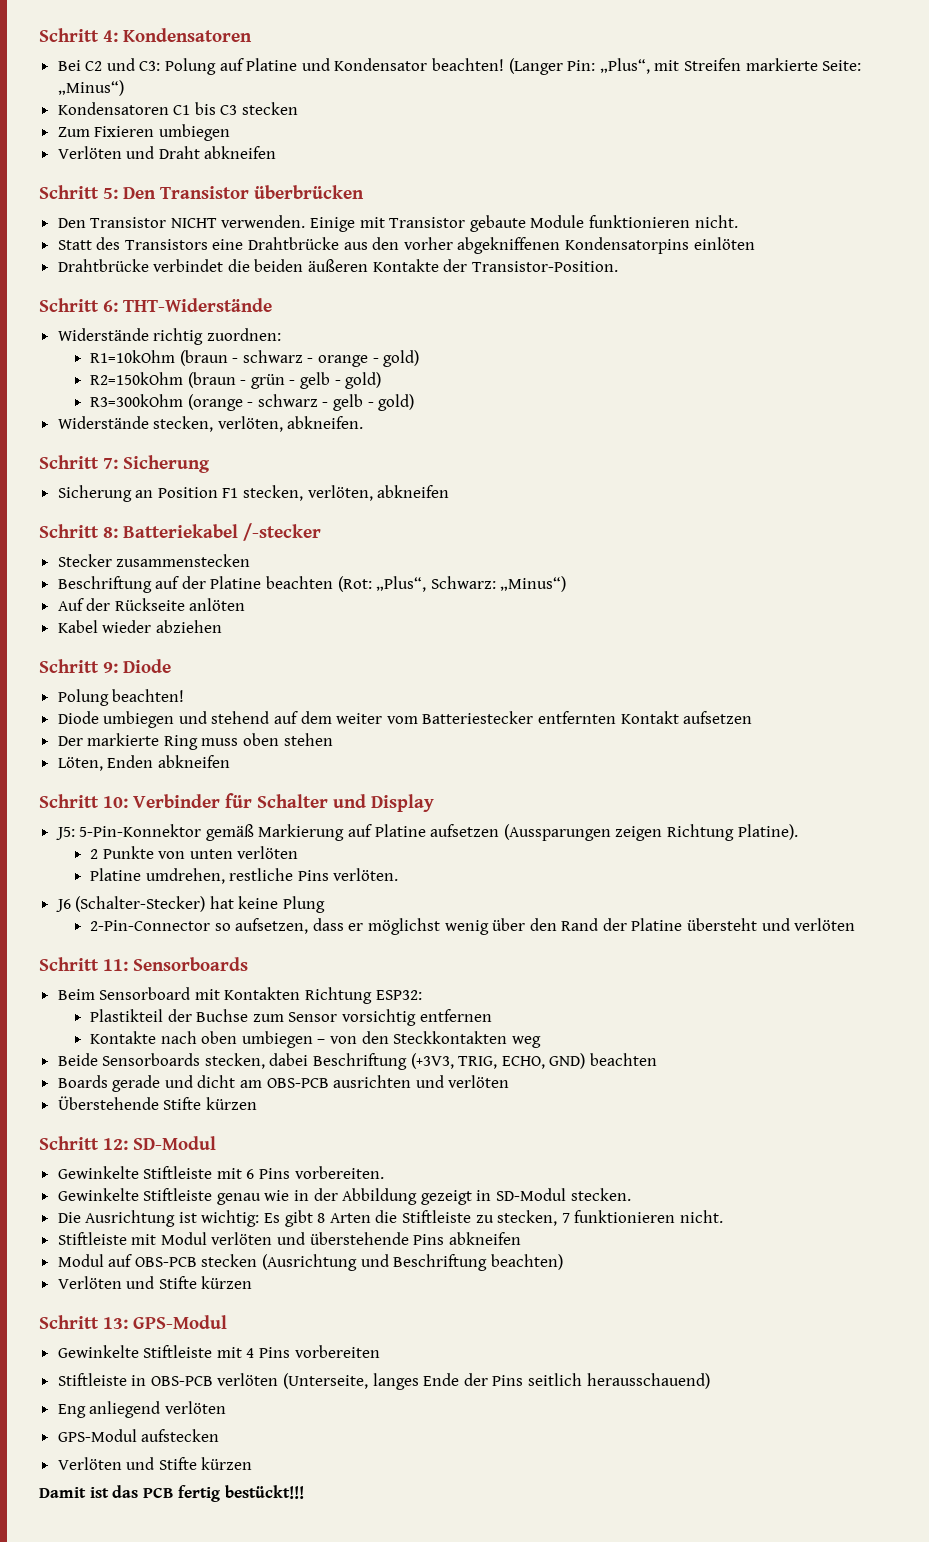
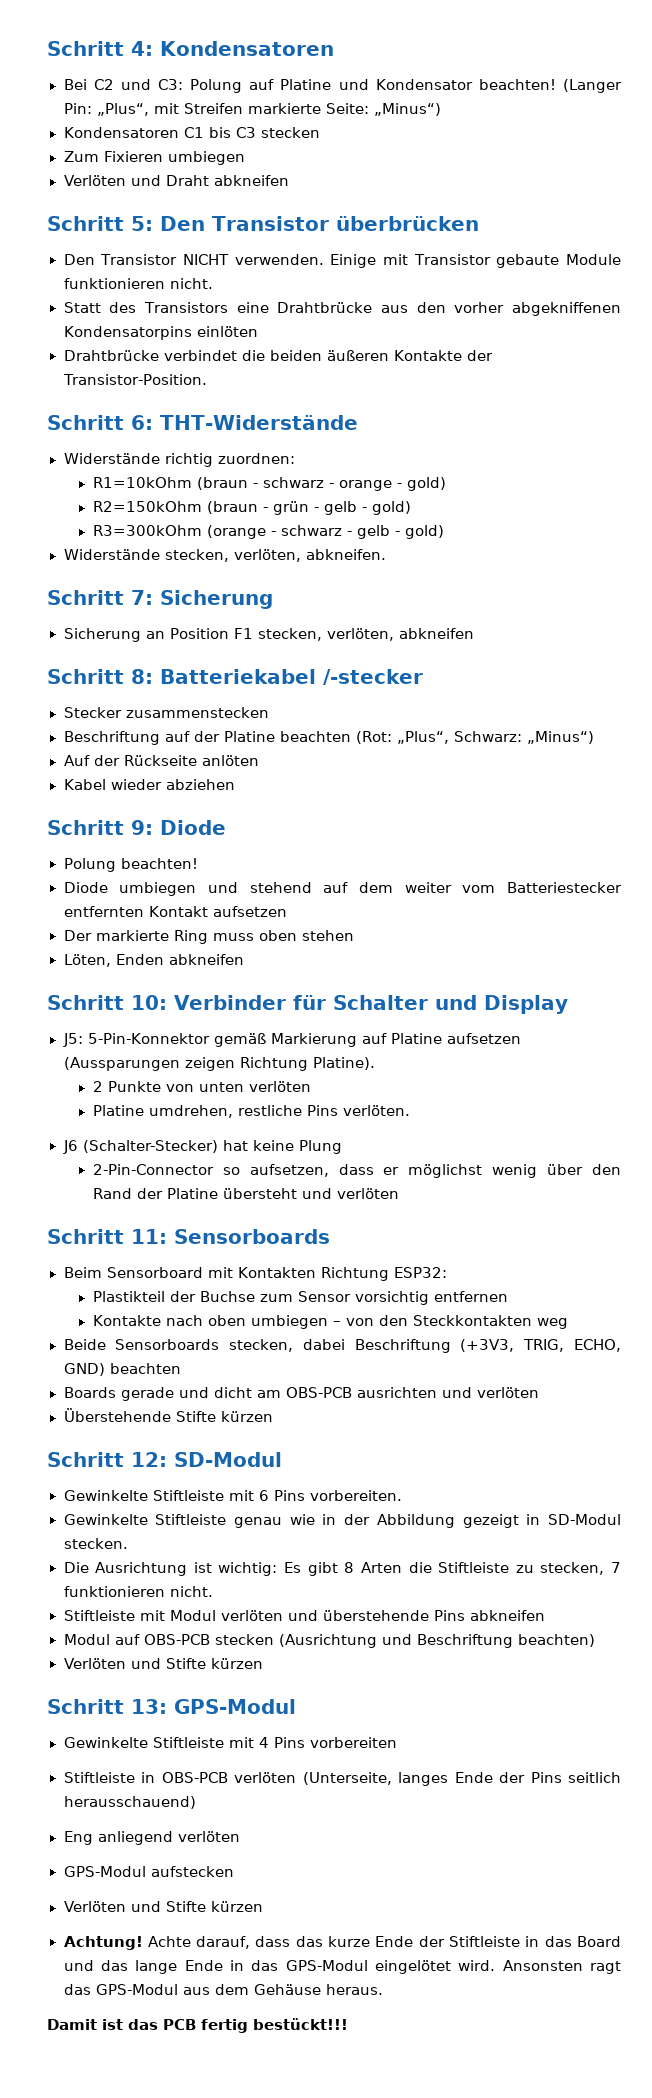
(253, 1463) none -> [63,1936,621,1950] [63,1960,622,1974] [63,1984,383,1995] // Achtung! Achte darauf, dass das kurze Ende der Stiftleiste in das Board und das lange Ende in das GPS-Modul eingelötet wird. Ansonsten ragt das GPS-Modul aus dem Gehäuse heraus.

